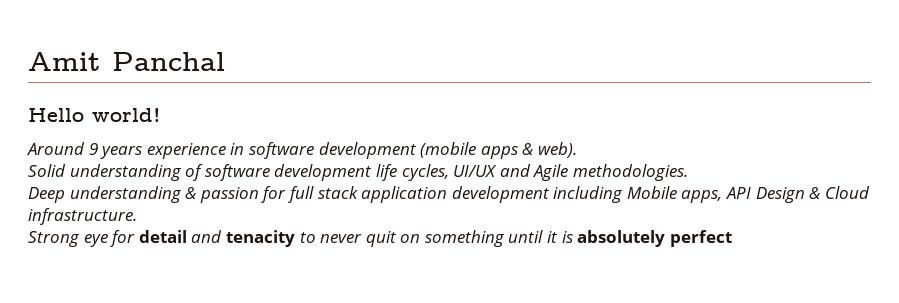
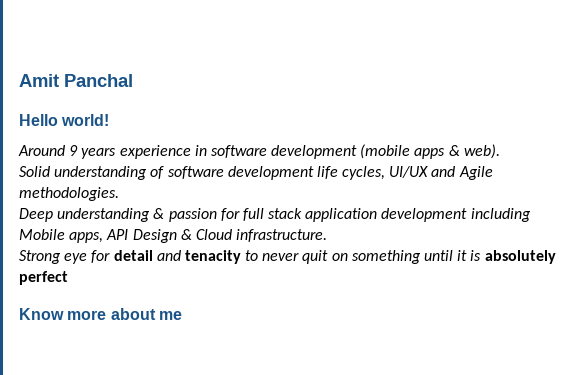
(732, 238) none -> [19,308,182,320] // Know more about me

